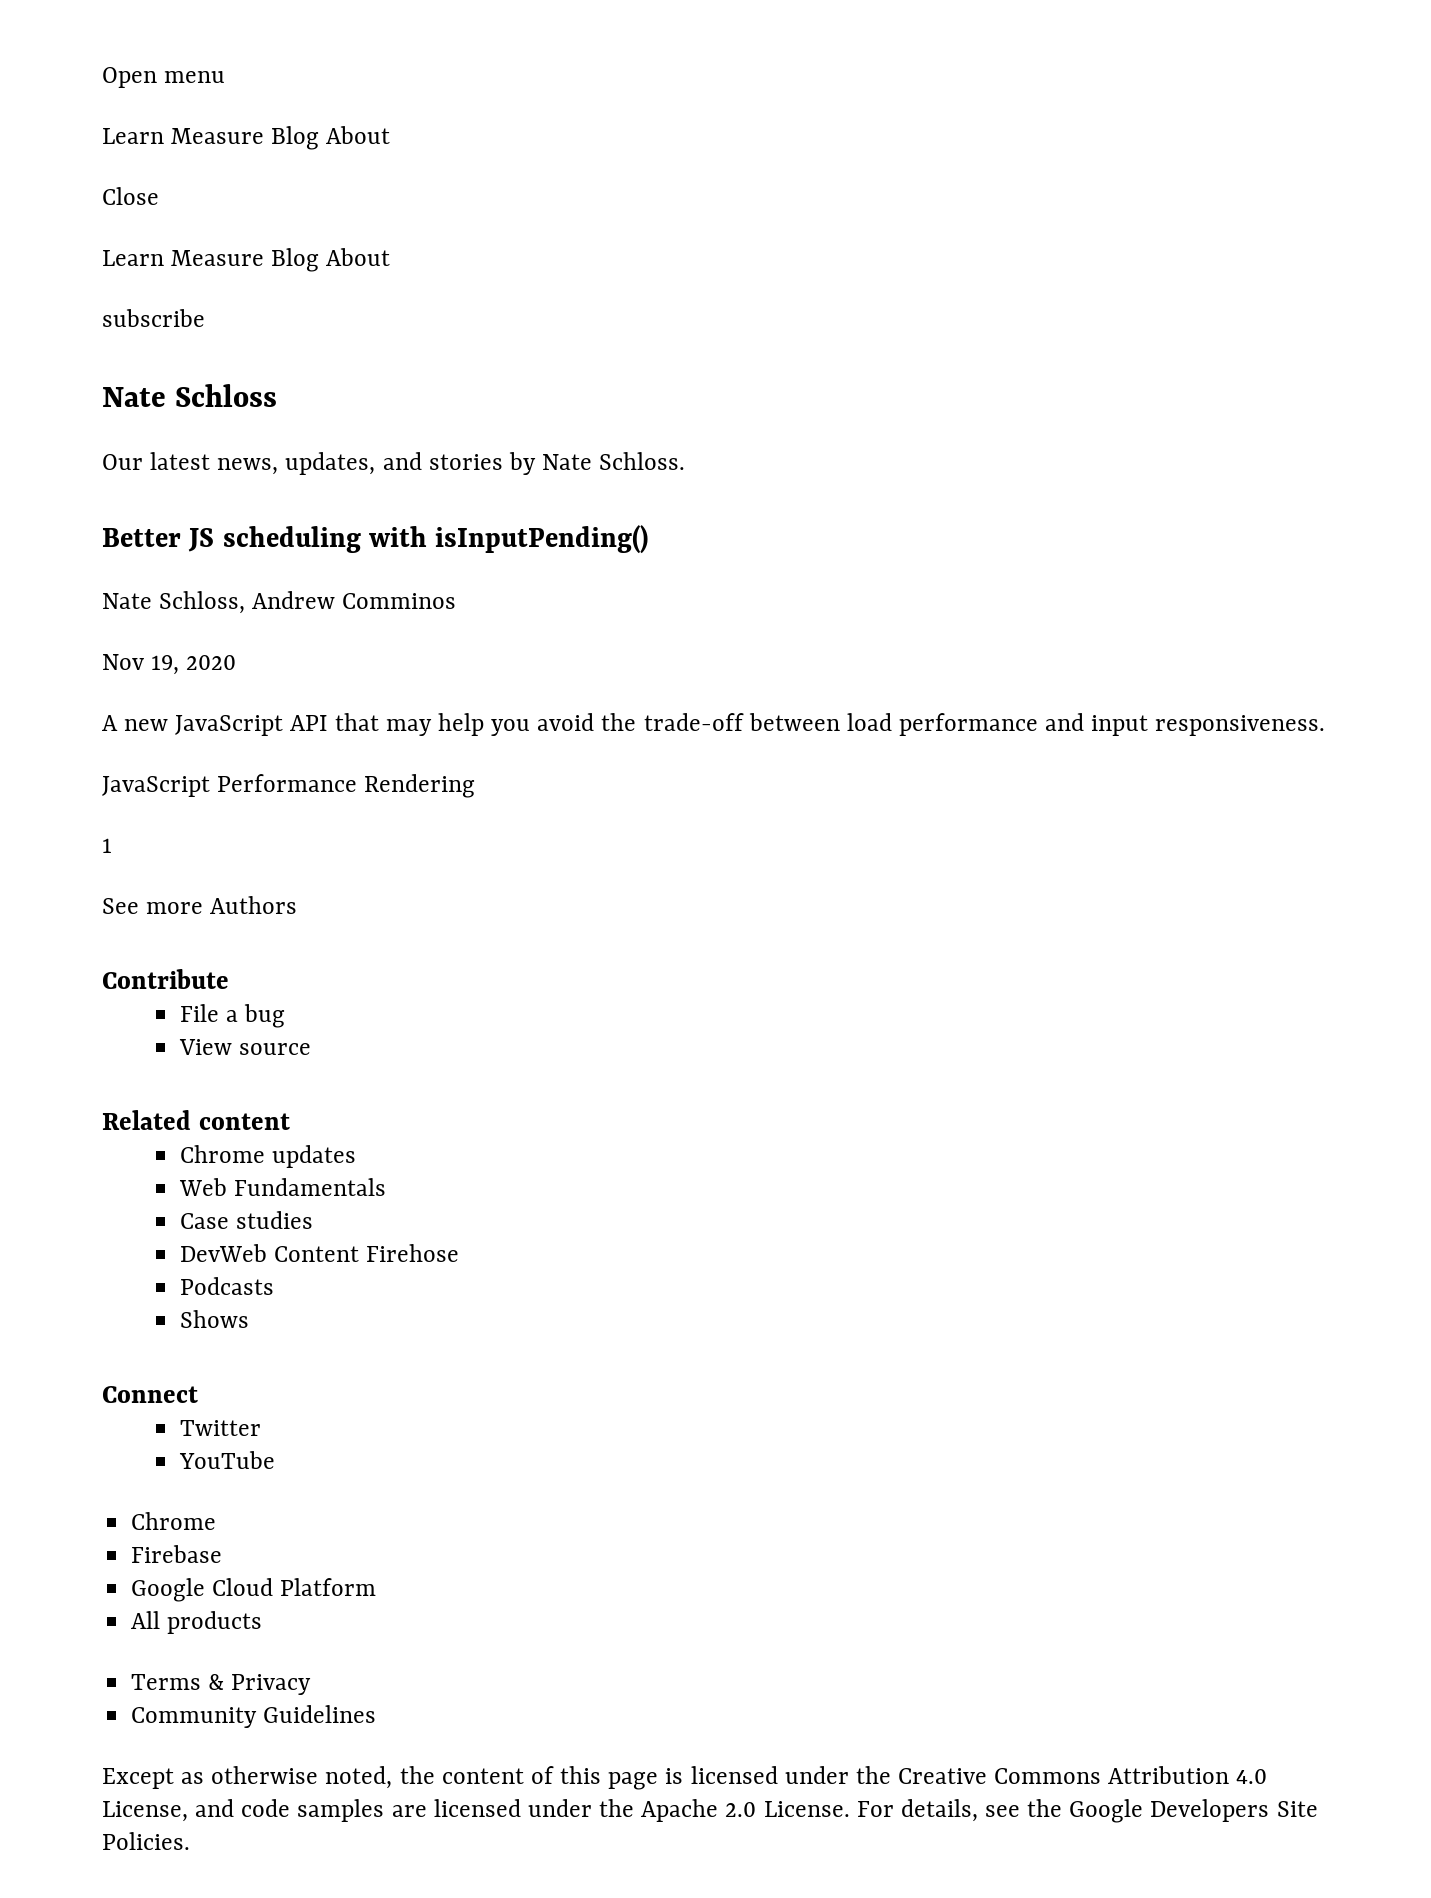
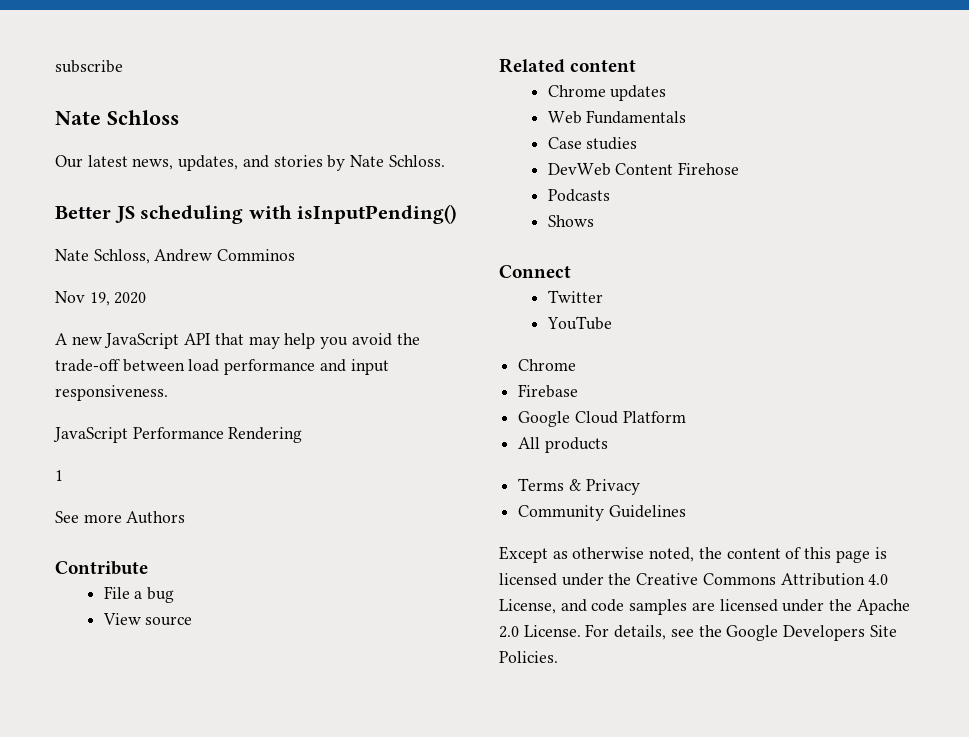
[102,67,226,88] [102,126,391,150] [102,187,159,205] [102,248,391,272] Open menu // Learn Measure Blog About // Close // Learn Measure Blog About // -> (55, 66) none

